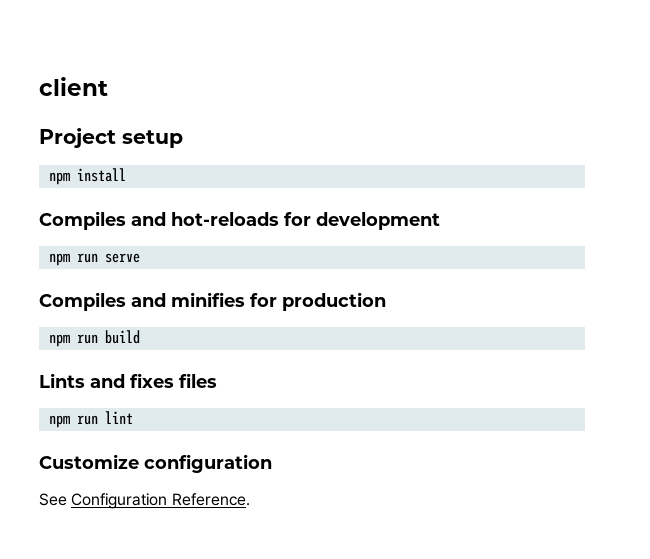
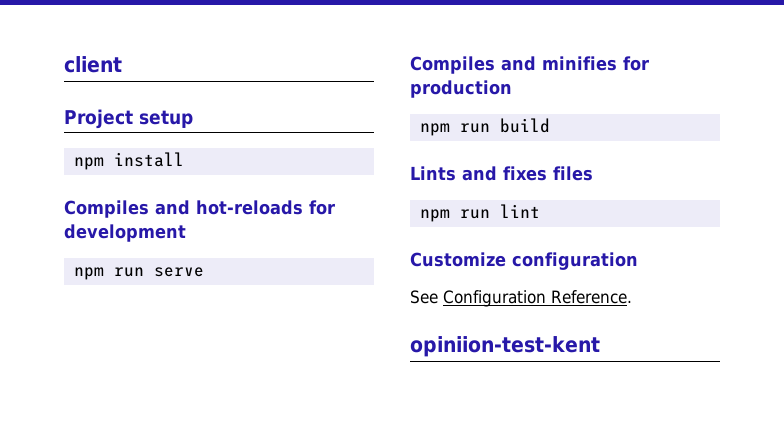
(250, 499) none -> [410,336,600,357] // opiniion-test-kent

